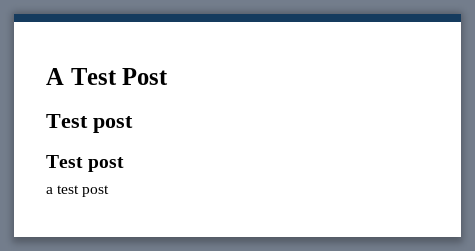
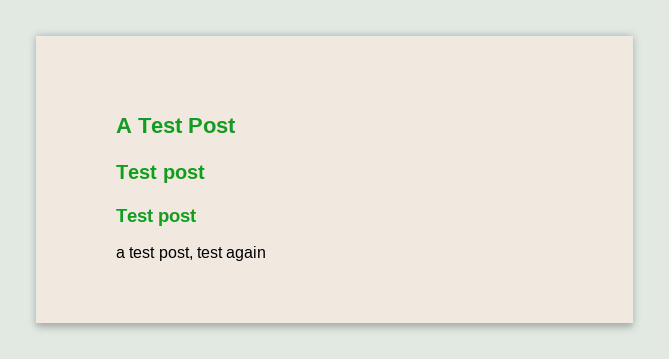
[82,185,110,197] post -> [158,246,267,261] post, test again

